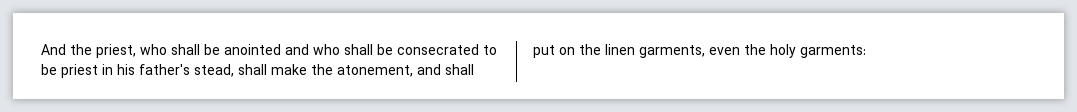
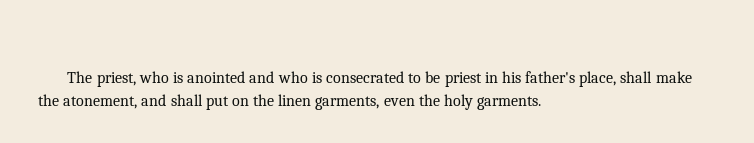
[41,44,220,58] And the priest, who shall be -> [67,71,184,87] The priest, who is
[344,44,393,55] shall be -> [311,72,322,83] is
[194,64,234,77] stead, -> [579,71,617,87] place,
[800,45,866,58] garments: -> [477,96,542,110] garments.

